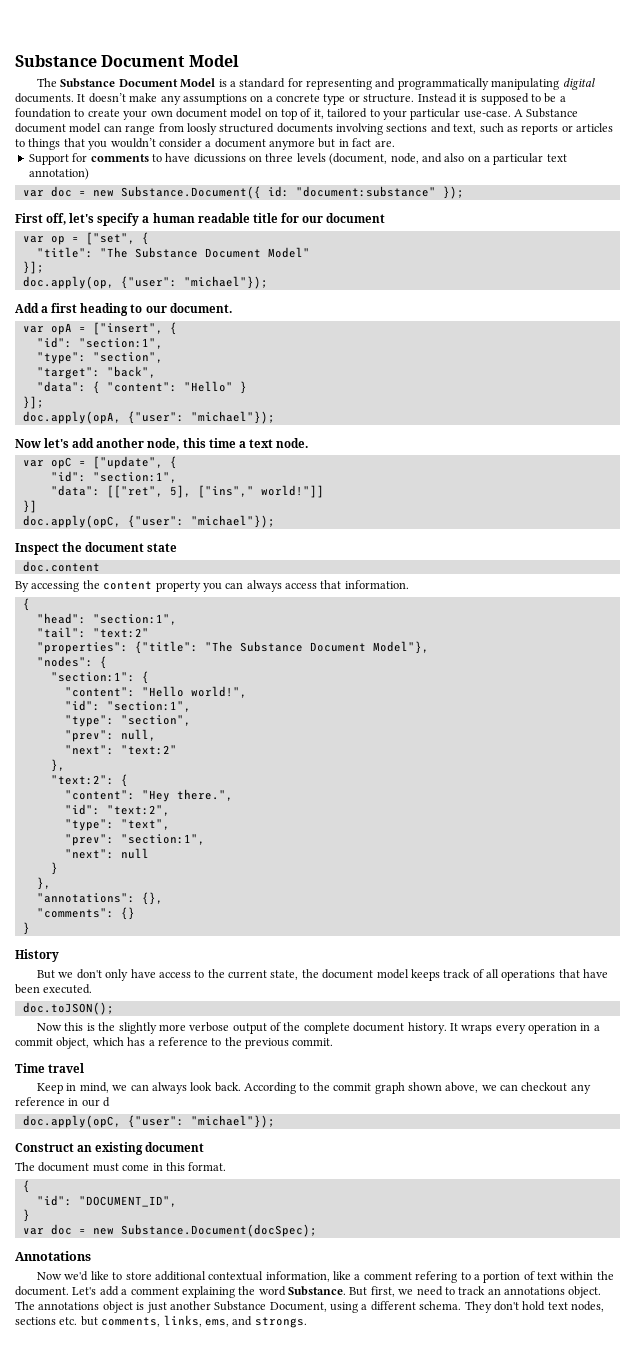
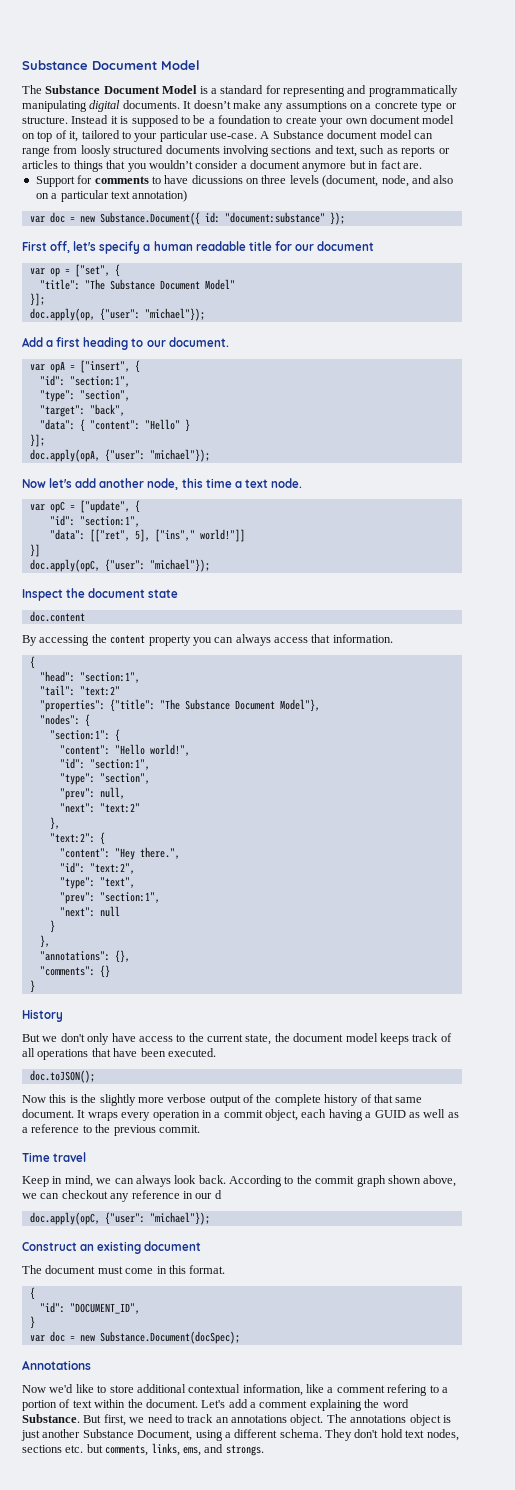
[353,1022,447,1034] document history. -> [324,1094,423,1106] [22,1109,74,1118] history of that same document.
[92,1037,146,1046] which has -> [301,1109,459,1121] each having a GUID as well as

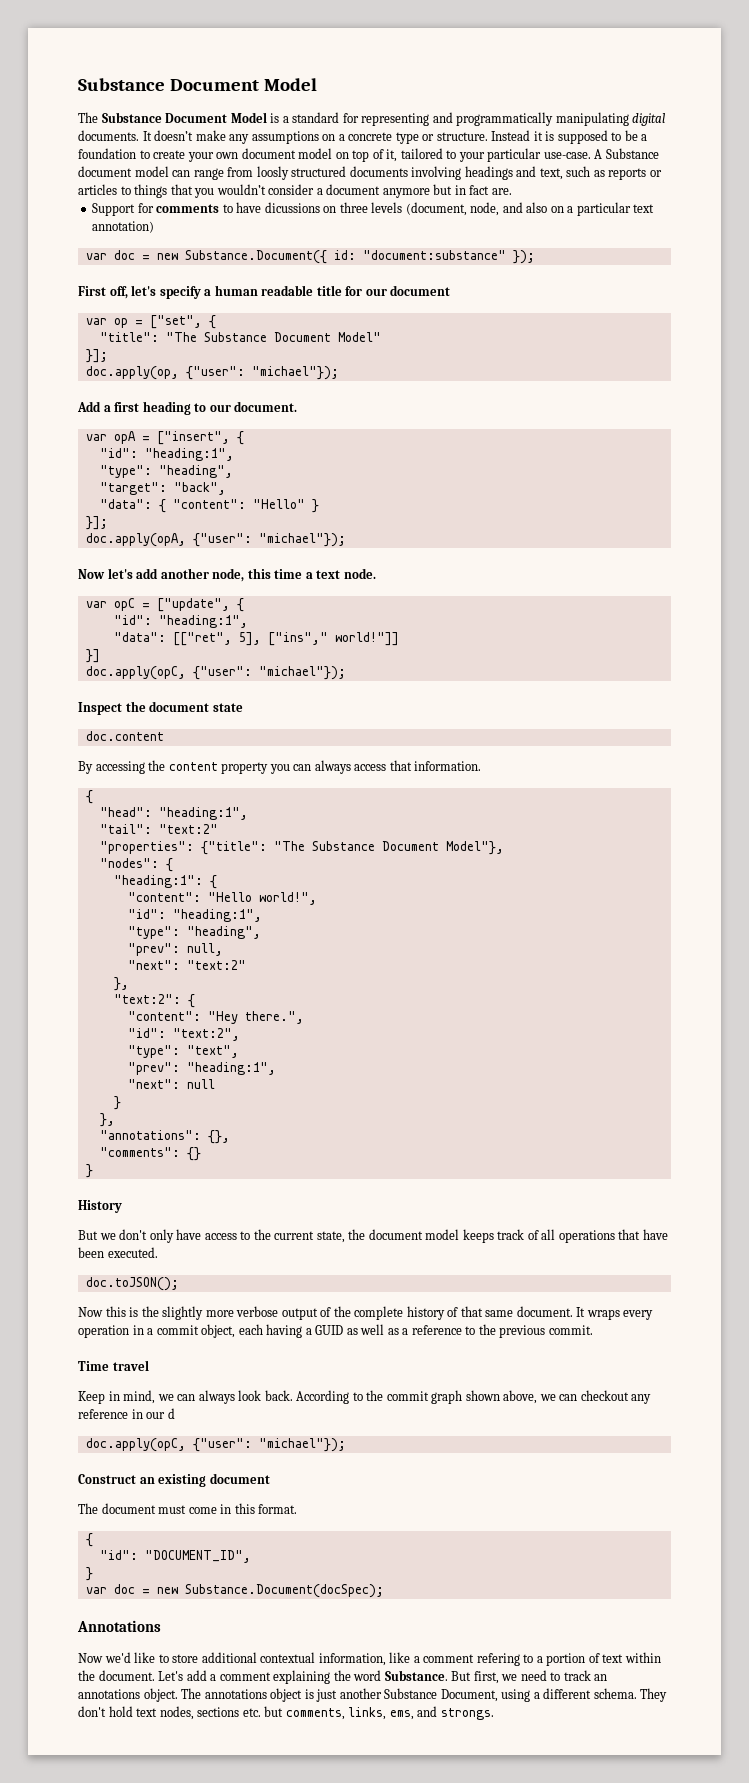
[271,146,312,154] sections -> [464,166,513,180] headings
[69,376,130,387] [39,390,130,402] "section:1", // "type": "section", -> [144,448,234,461] [99,465,233,478] "heading:1", // "type": "heading",
[79,516,140,527] "section:1", -> [158,615,248,628] "heading:1",
[79,672,140,683] "section:1", -> [158,807,248,820] "heading:1",
[49,730,110,740] "section:1": -> [113,875,203,888] "heading:1":
[89,759,150,770] [59,773,150,785] "section:1", // "type": "section", -> [172,909,262,922] [127,926,261,939] "heading:1", // "type": "heading",
[99,892,160,903] "section:1", -> [186,1062,276,1075] "heading:1",

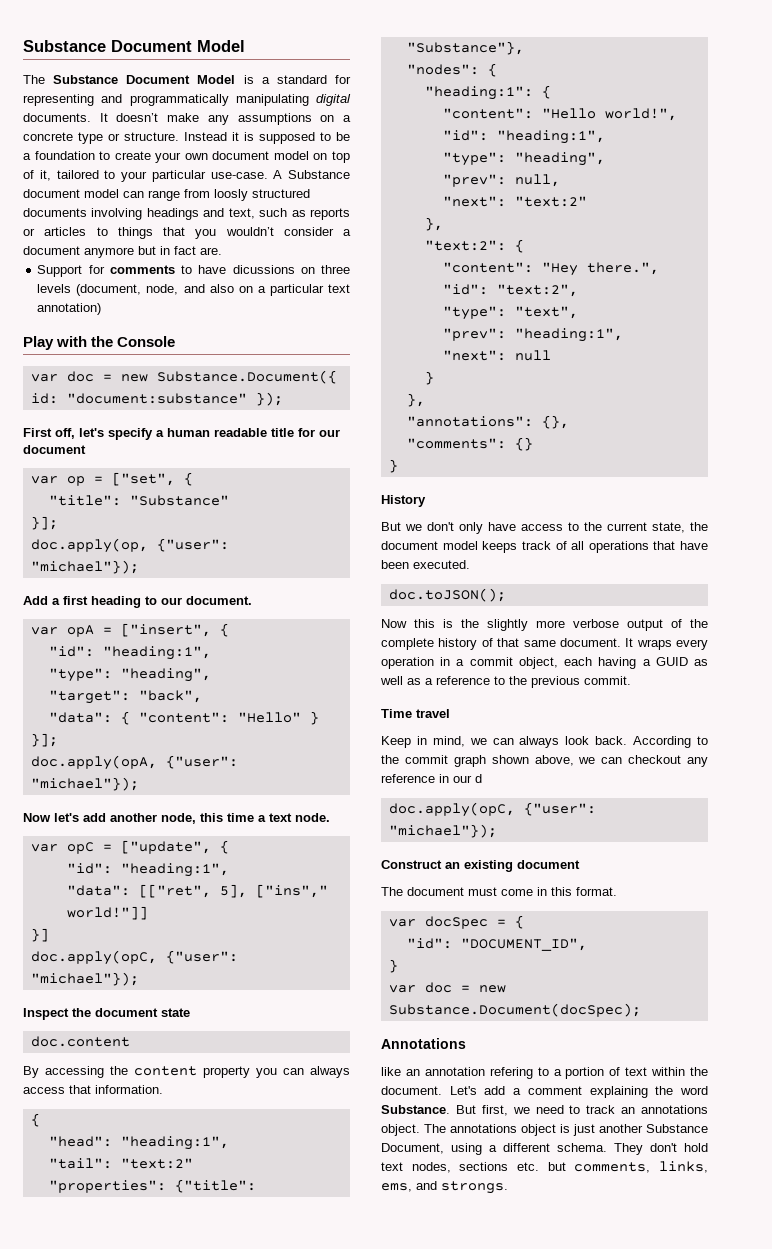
(155, 227) none -> [23,336,176,350] // Play with the Console
[165,332,381,342] "The Substance Document Model" -> [129,495,229,506] "Substance"
[273,841,504,855] "The Substance Document Model"}, -> [406,41,524,55] "Substance"},
(298, 1509) none -> [388,916,506,929] var docSpec =
[78,1652,475,1666] Now we'd like to store additional contextual information, like a comment -> [381,1067,485,1076] like an annotation

